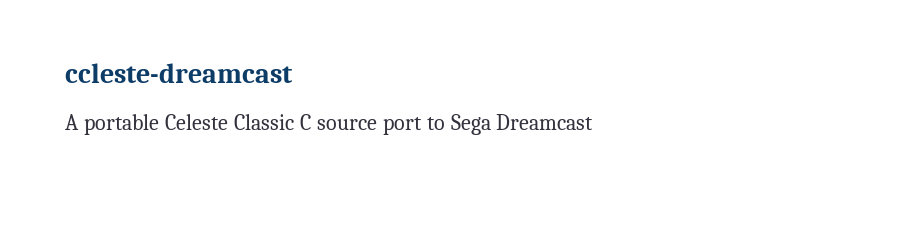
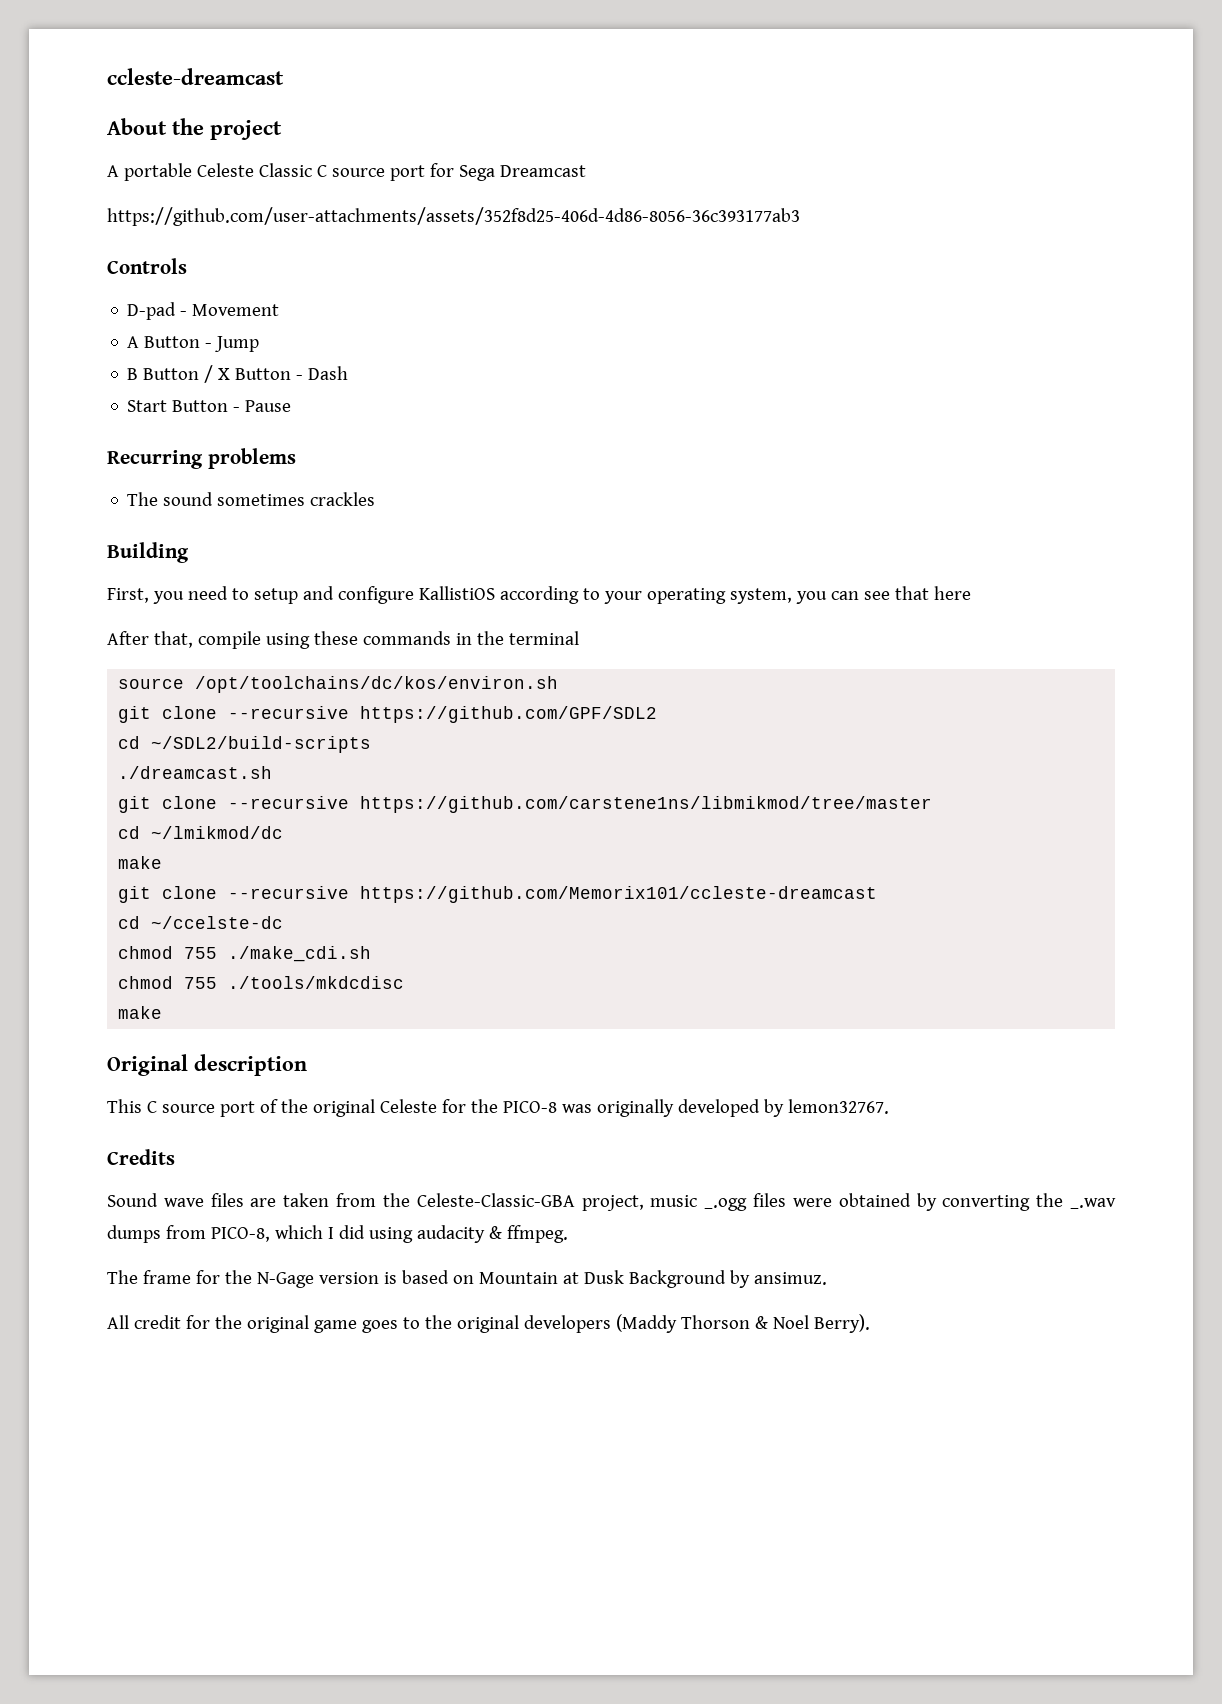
(293, 73) none -> [107,118,282,140] // About the project
[426,117,445,130] to -> [429,163,454,177] for
(594, 122) none -> [107,207,800,226] [107,258,187,274] [127,302,280,320] [127,336,260,352] [127,365,349,383] [127,400,292,412] [107,448,296,469] [127,492,376,506] [107,542,189,563] [107,586,971,604] [107,631,579,649] [118,676,559,693] [118,706,658,723] [118,736,372,753] [118,766,273,779] [118,796,933,813] [118,826,284,839] [118,856,163,869] [118,886,878,903] [118,916,284,929] [118,946,372,962] [118,976,405,989] [118,1006,163,1019] [107,1054,307,1076] [107,1099,889,1117] [107,1149,175,1165] [107,1193,1117,1211] [107,1225,568,1243] [107,1270,827,1288] [107,1314,870,1333] // https://github.com/user-attachments/assets/352f8d25-406d-4d86-8056-36c393177ab3 // Controls // D-pad - Movement // A Button - Jump // B Button / X Button - Dash // Start Button - Pause // Recurring problems // The sound sometimes crackles // Building // First, you need to setup and configure KallistiOS according to your operating system, you can see that here // After that, compile using these commands in the terminal // source /opt/toolchains/dc/kos/environ.sh // git clone --recursive https://github.com/GPF/SDL2 // cd ~/SDL2/build-scripts // ./dreamcast.sh // git clone --recursive https://github.com/carstene1ns/libmikmod/tree/master // cd ~/lmikmod/dc // make // git clone --recursive https://github.com/Memorix101/ccleste-dreamcast // cd ~/ccelste-dc // chmod 755 ./make_cdi.sh // chmod 755 ./tools/mkdcdisc // make // Original description // This C source port of the original Celeste for the PICO-8 was originally developed by lemon32767. // Credits // Sound wave files are taken from the Celeste-Classic-GBA project, music _.ogg files were obtained by converting the _.wav dumps from PICO-8, which I did using audacity & ffmpeg. // The frame for the N-Gage version is based on Mountain at Dusk Background by ansimuz. // All credit for the original game goes to the original developers (Maddy Thorson & Noel Berry).

